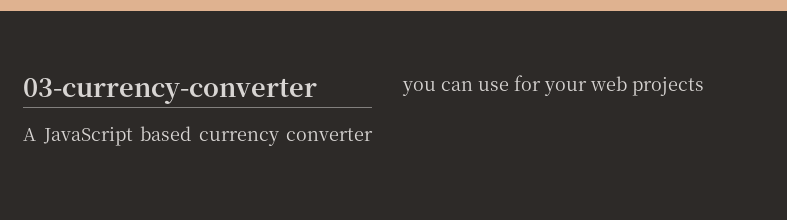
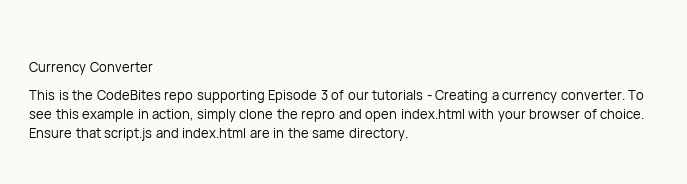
[23,78,317,104] [23,126,373,146] [402,75,704,96] 03-currency-converter // A JavaScript based currency converter you can use for your web projects -> [29,62,153,75] [29,90,645,103] [29,109,645,122] [29,128,408,141] Currency Converter // This is the CodeBites repo supporting Episode 3 of our tutorials - Creating a currency converter. To see this example in action, simply clone the repro and open index.html with your browser of choice. Ensure that script.js and index.html are in the same directory.

